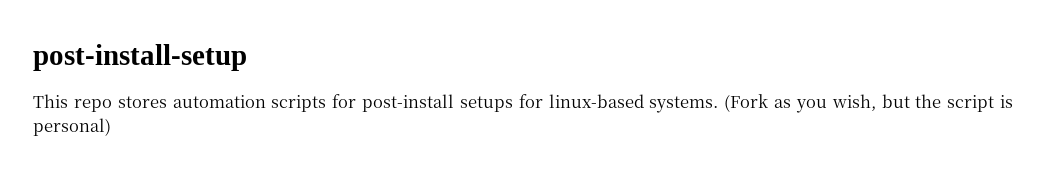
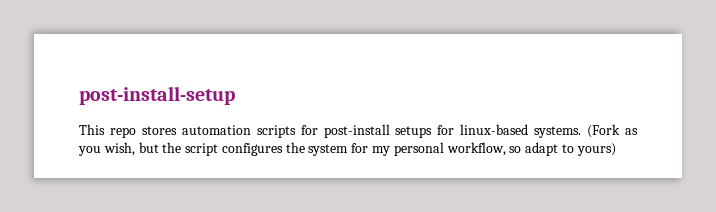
[1000,95,1014,108] [33,118,111,136] is personal) -> [221,142,616,156] configures the system for my personal workflow, so adapt to yours)

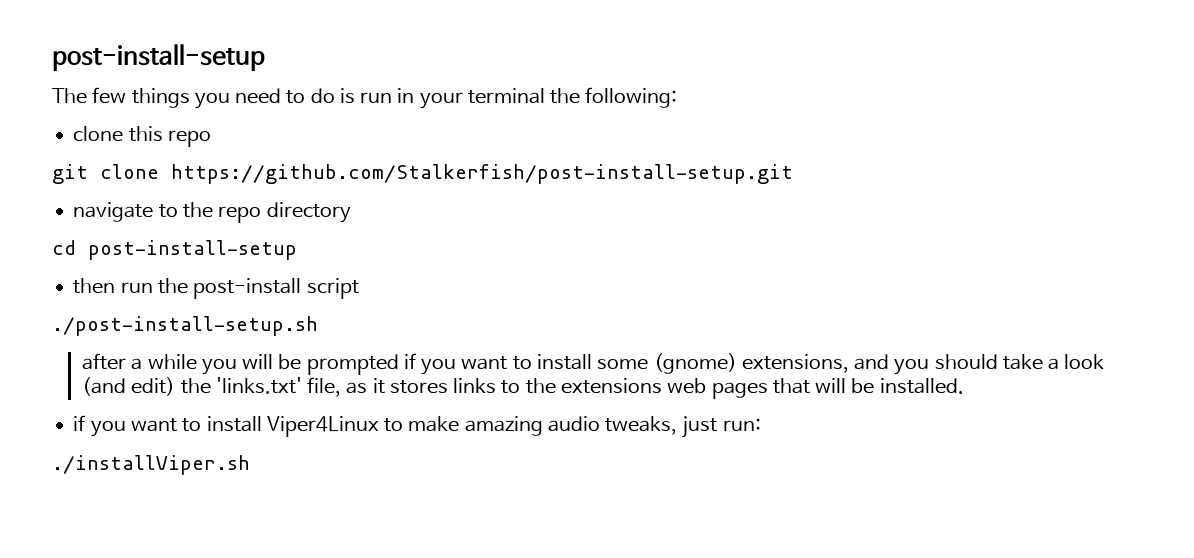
[79,86,235,105] [79,124,639,138] [78,142,616,156] post-install-setup // This repo stores automation scripts for post-install setups for linux-based systems. (Fork as you wish, but the script configures the system for my personal workflow, so adapt to yours) -> [52,44,265,71] [52,87,678,109] [73,126,211,147] [52,164,793,184] [73,202,351,223] [52,240,297,260] [73,278,359,299] [52,316,318,336] [82,353,1105,375] [82,377,964,399] [73,415,761,438] [52,455,250,475] post-install-setup // The few things you need to do is run in your terminal the following: // clone this repo // git clone https://github.com/Stalkerfish/post-install-setup.git // navigate to the repo directory // cd post-install-setup // then run the post-install script // ./post-install-setup.sh // after a while you will be prompted if you want to install some (gnome) extensions, and you should take a look (and edit) the 'links.txt' file, as it stores links to the extensions web pages that will be installed. // if you want to install Viper4Linux to make amazing audio tweaks, just run: // ./installViper.sh

